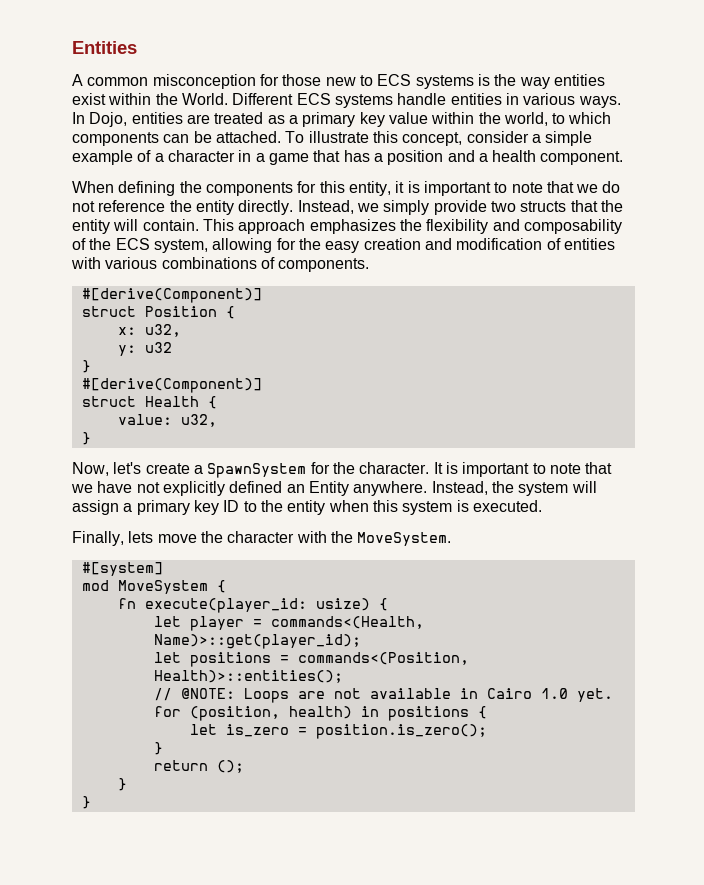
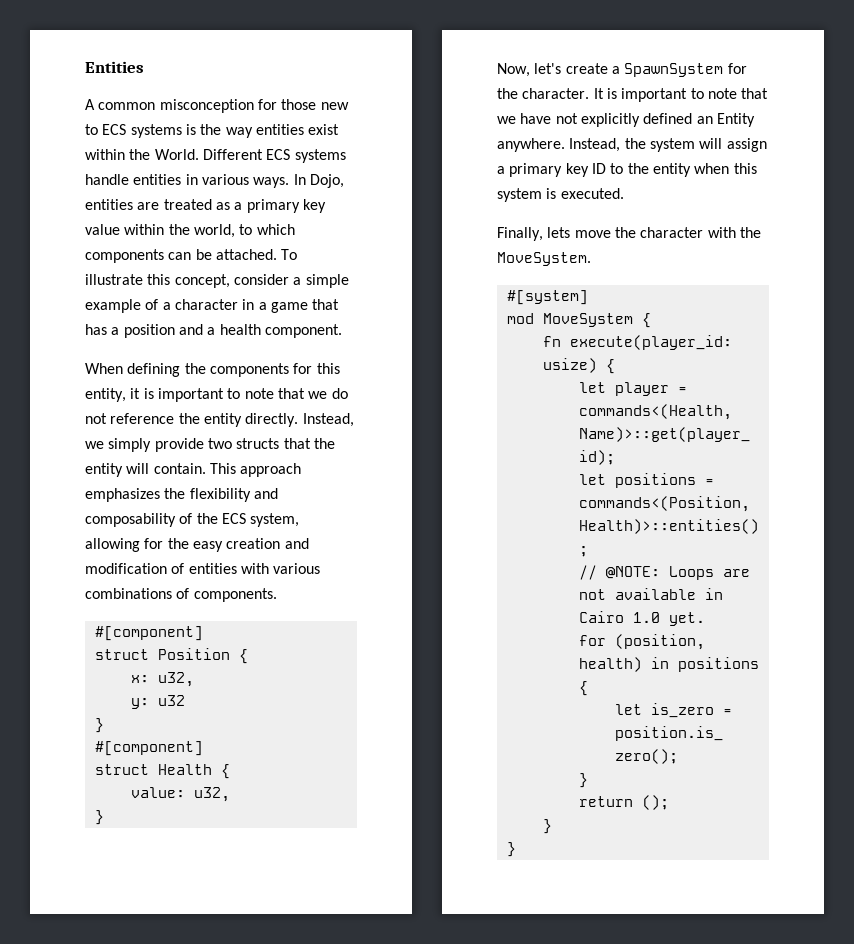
[81,288,262,303] #[derive(Component)] -> [94,626,203,641] #[component]
[81,378,262,393] #[derive(Component)] -> [94,741,203,756] #[component]

